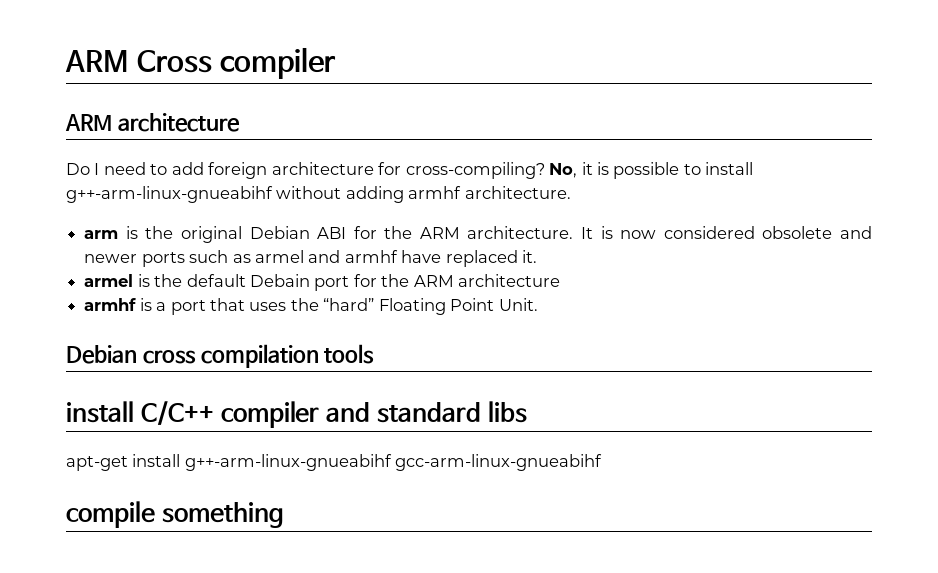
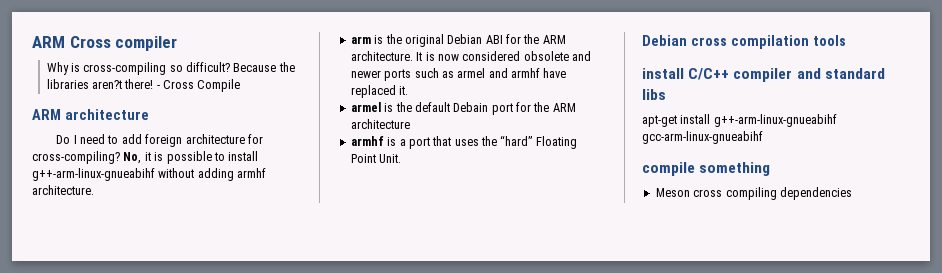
(336, 63) none -> [46,62,295,75] [46,79,241,92] // Why is cross-compiling so difficult? Because the libraries aren?t there! - Cross Compile
(284, 515) none -> [655,187,852,200] // Meson cross compiling dependencies

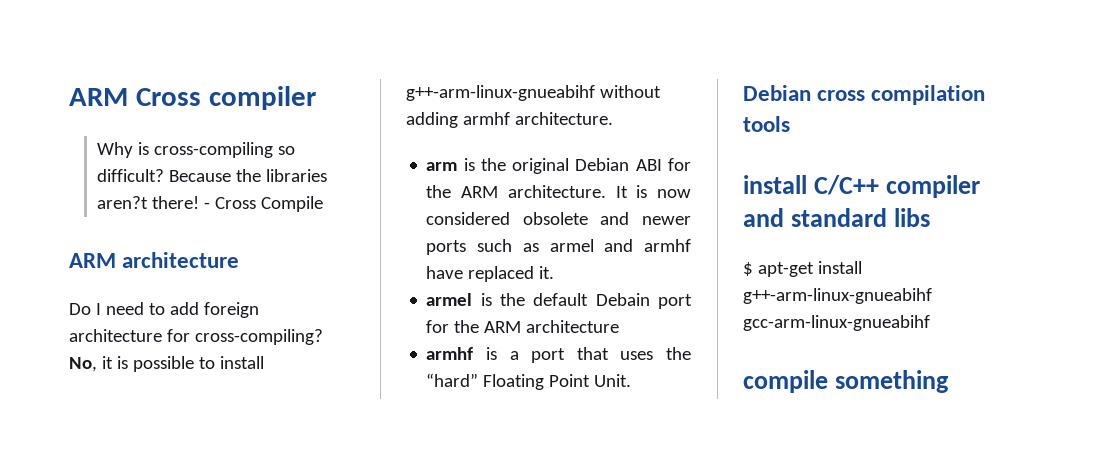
(666, 94) none -> [743,262,753,276] $
[655,187,852,200] // Meson cross compiling dependencies -> (950, 381) none

